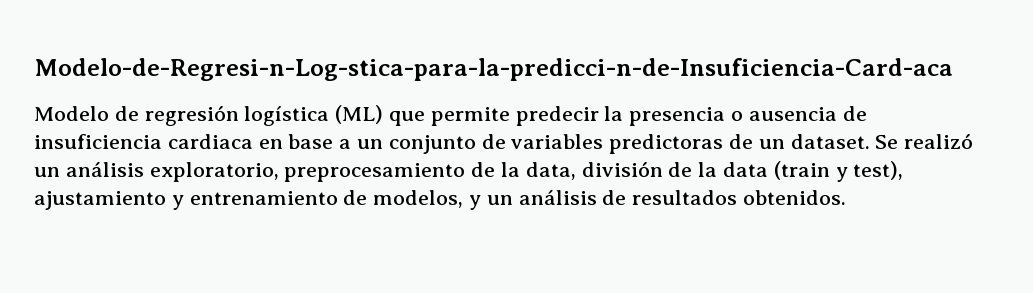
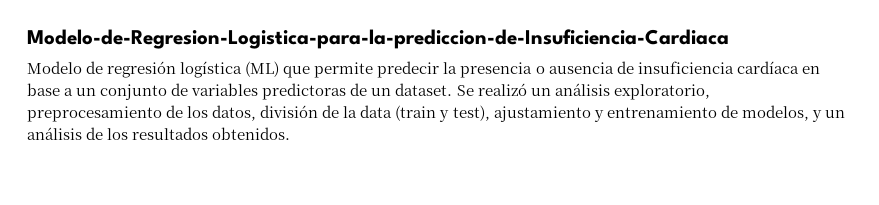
[34,58,953,81] Modelo-de-Regresi-n-Log-stica-para-la-predicci-n-de-Insuficiencia-Card-aca -> [27,29,729,49] Modelo-de-Regresion-Logistica-para-la-prediccion-de-Insuficiencia-Cardiaca
[167,134,253,149] cardiaca -> [736,61,799,74] cardíaca
[501,162,576,180] la data, -> [187,105,257,121] los datos,
(627, 197) none -> [107,128,129,140] los

